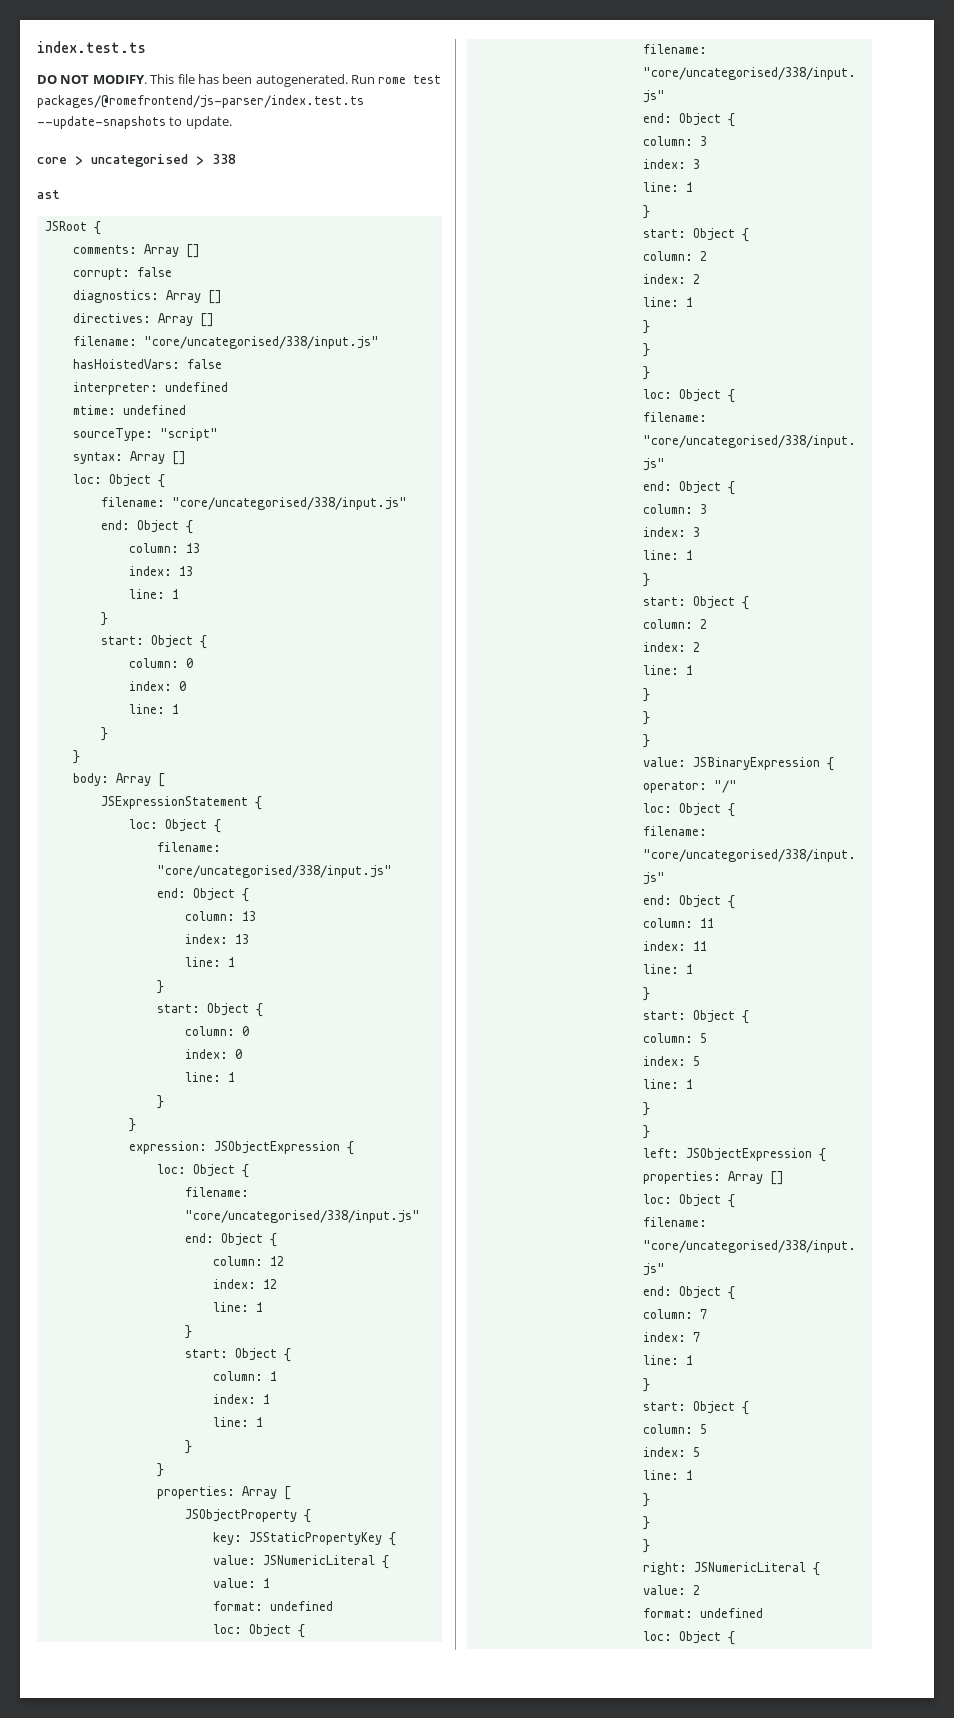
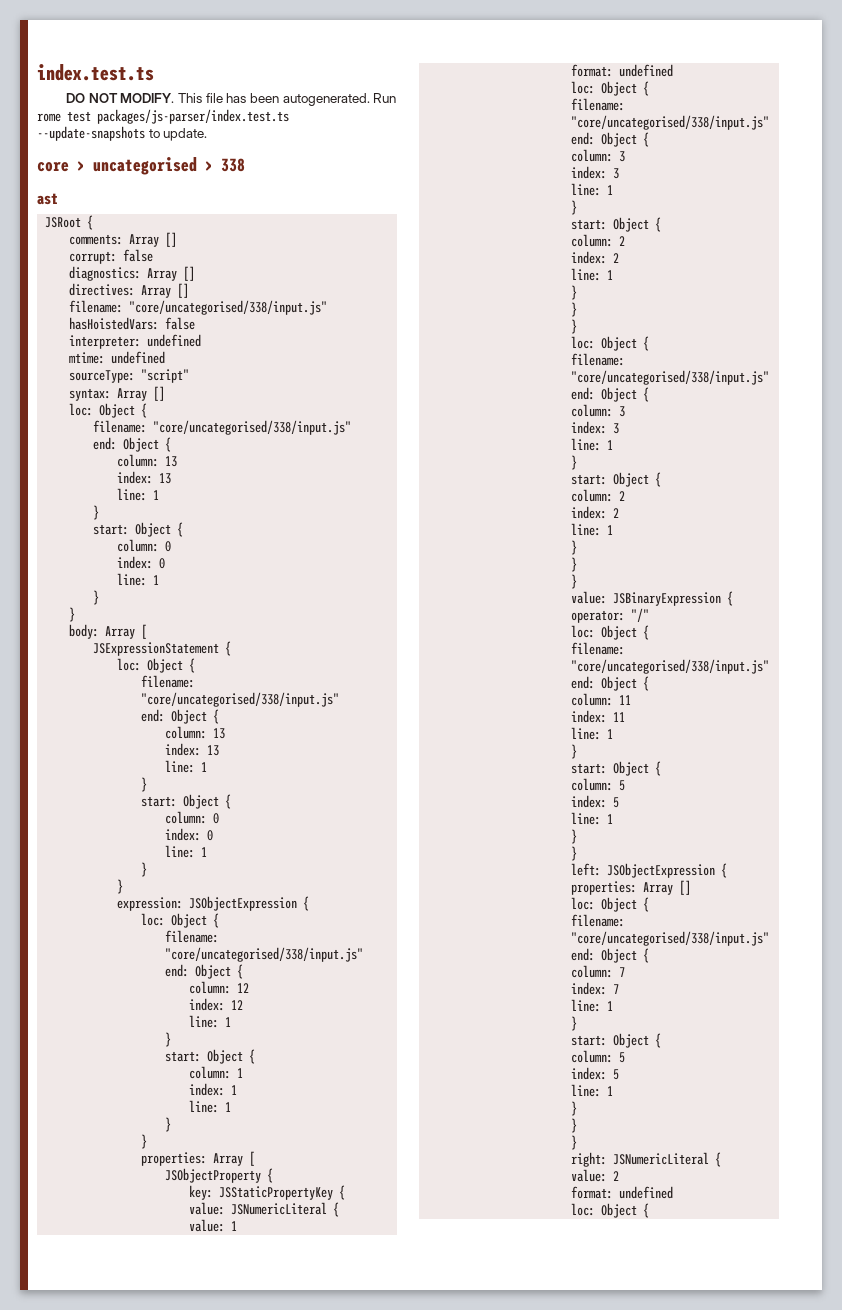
[37,95,364,108] packages/@romefrontend/js-parser/index.test.ts -> [97,109,289,124] packages/js-parser/index.test.ts

